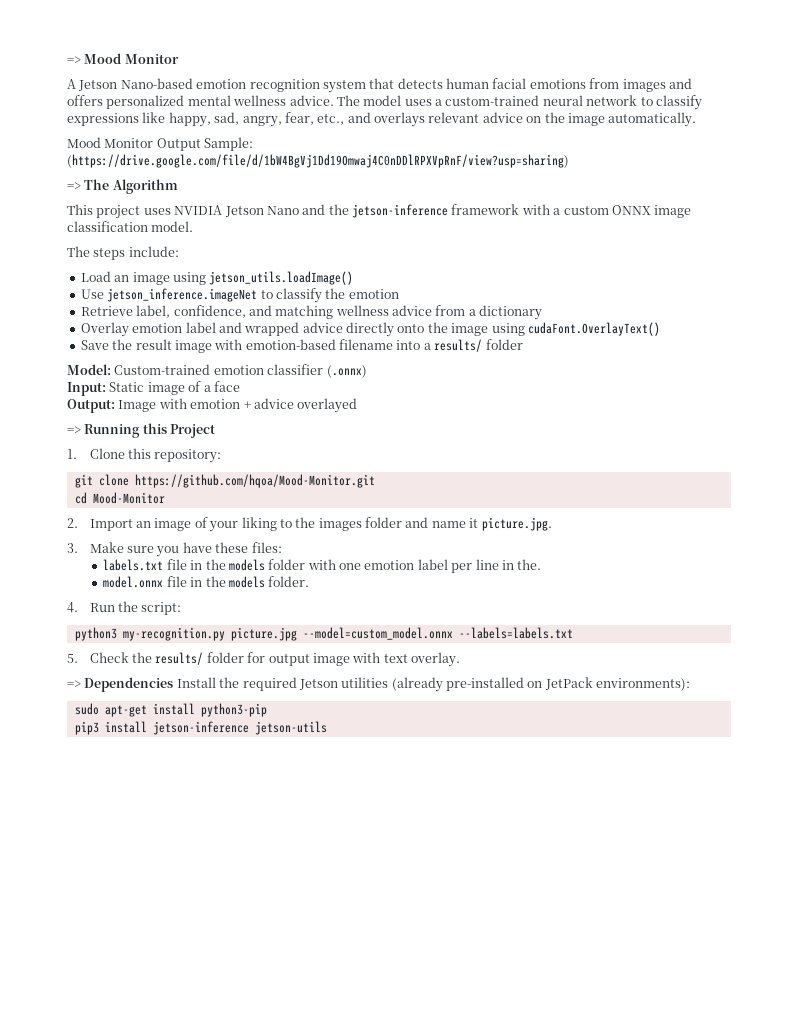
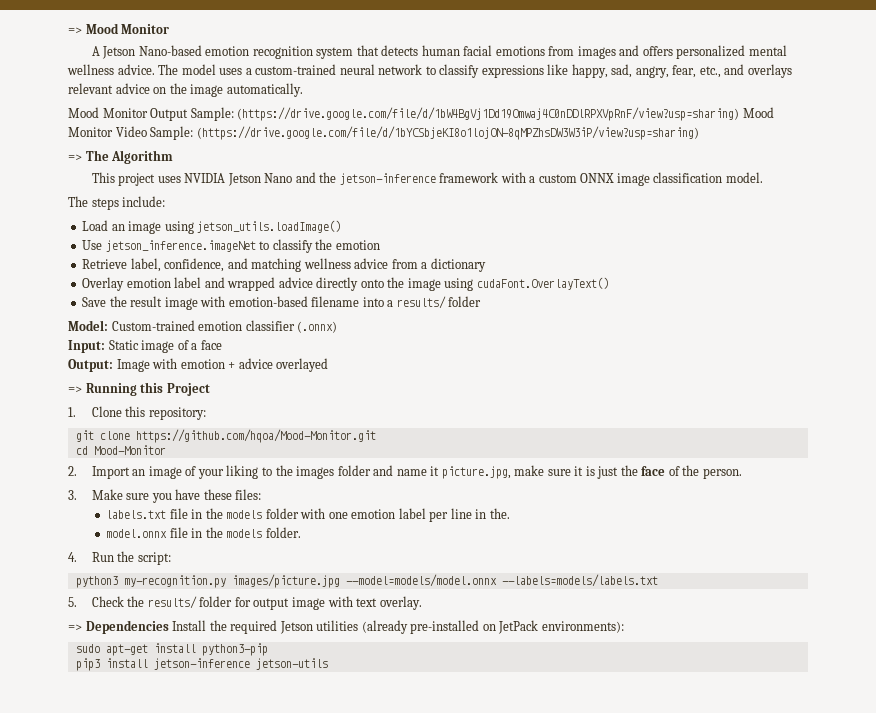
(569, 161) none -> [742,107,774,118] [68,126,699,140] Mood Monitor Video Sample: (https://drive.google.com/file/d/1bYCSbjeKI8o1lojON-8qMPZhsDW3W3iP/view?usp=sharing)
[481,517,552,531] picture.jpg. -> [441,465,742,479] picture.jpg, make sure it is just the face of the person.
[230,627,573,641] picture.jpg --model=custom_model.onnx --labels=labels.txt -> [231,574,658,588] images/picture.jpg --model=models/model.onnx --labels=models/labels.txt

